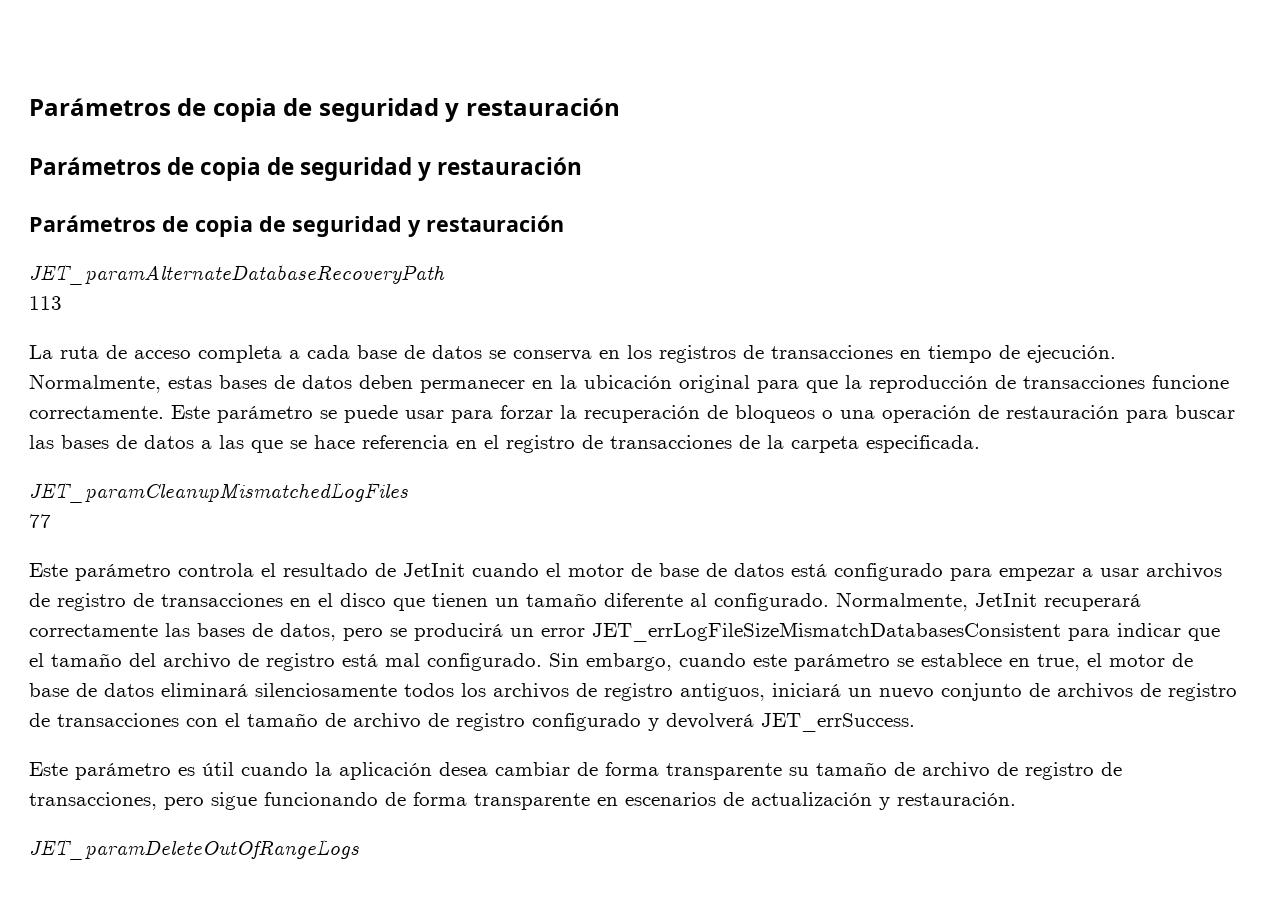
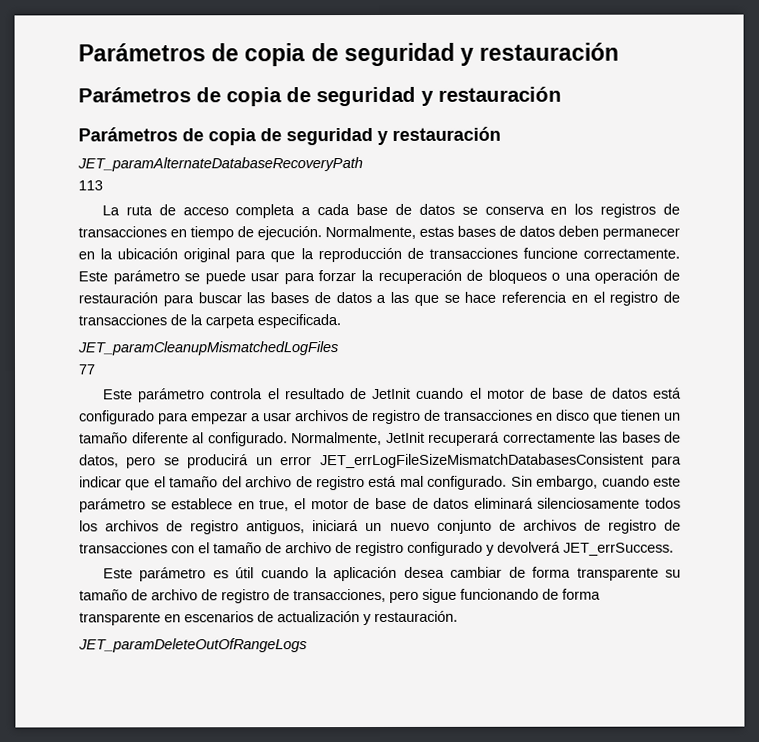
[318,593,333,607] el -> (553, 416) none

